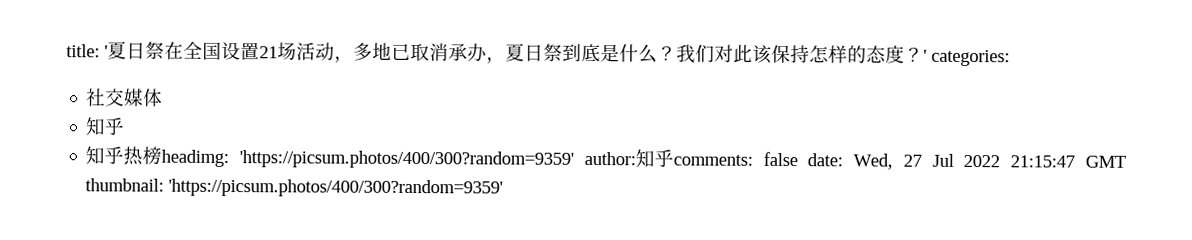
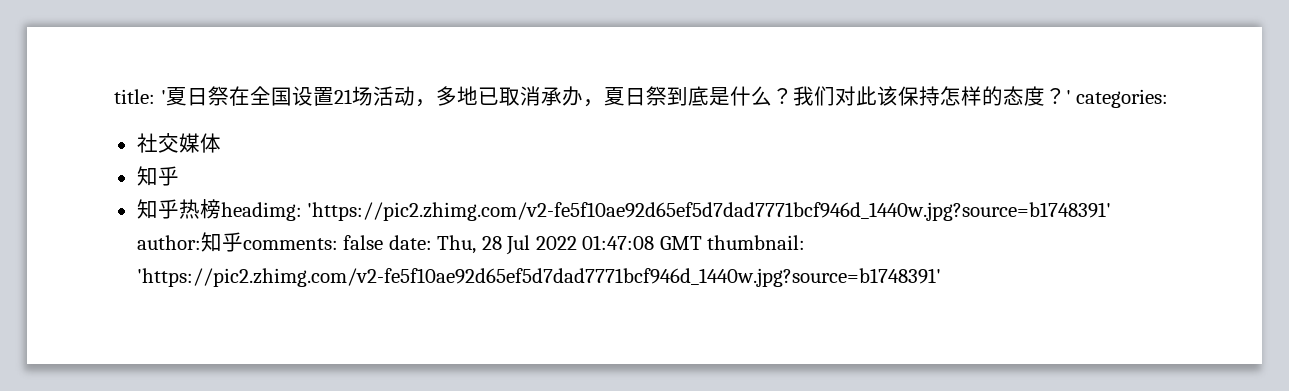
[239,150,575,169] 'https://picsum.photos/400/300?random=9359' -> [307,202,1112,221] 'https://pic2.zhimg.com/v2-fe5f10ae92d65ef5d7dad7771bcf946d_1440w.jpg?source=b1748391'
[853,153,922,170] Wed, 27 -> [437,235,502,254] Thu, 28
[1010,155,1076,168] 21:15:47 -> [582,235,655,250] 01:47:08
[168,178,504,198] 'https://picsum.photos/400/300?random=9359' -> [136,268,941,287] 'https://pic2.zhimg.com/v2-fe5f10ae92d65ef5d7dad7771bcf946d_1440w.jpg?source=b1748391'

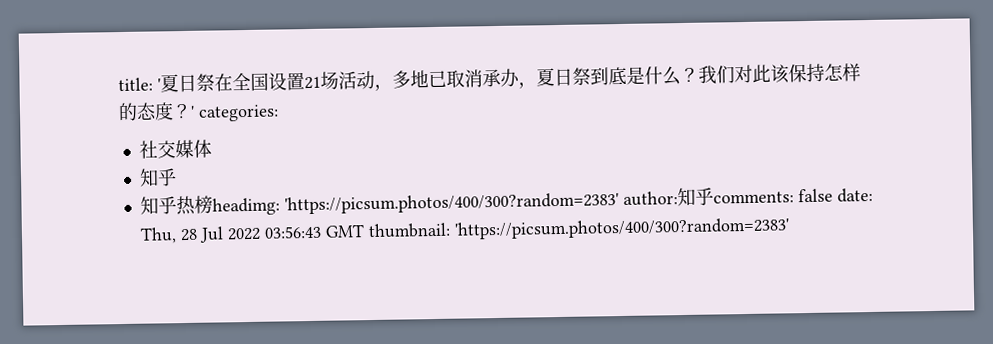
[307,202,1112,221] 'https://pic2.zhimg.com/v2-fe5f10ae92d65ef5d7dad7771bcf946d_1440w.jpg?source=b1748391' -> [283,192,619,215] 'https://picsum.photos/400/300?random=2383'
[582,235,655,250] 01:47:08 -> [263,225,322,239] 03:56:43
[136,268,941,287] 'https://pic2.zhimg.com/v2-fe5f10ae92d65ef5d7dad7771bcf946d_1440w.jpg?source=b1748391' -> [453,217,790,240] 'https://picsum.photos/400/300?random=2383'

